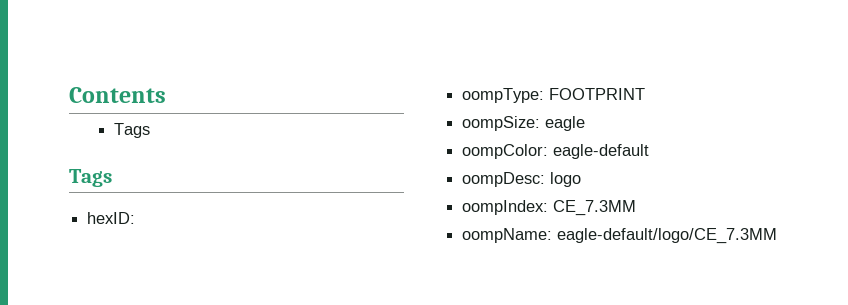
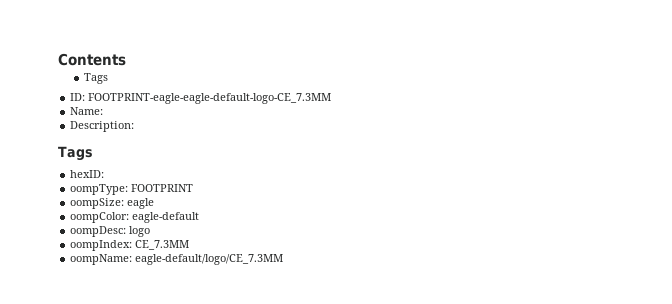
(151, 130) none -> [70,93,332,104] [70,107,104,115] [70,121,135,132] // ID: FOOTPRINT-eagle-eagle-default-logo-CE_7.3MM // Name: // Description:

